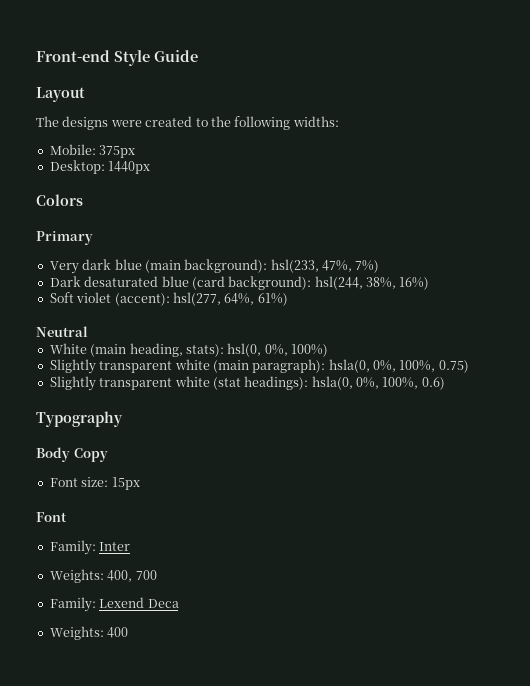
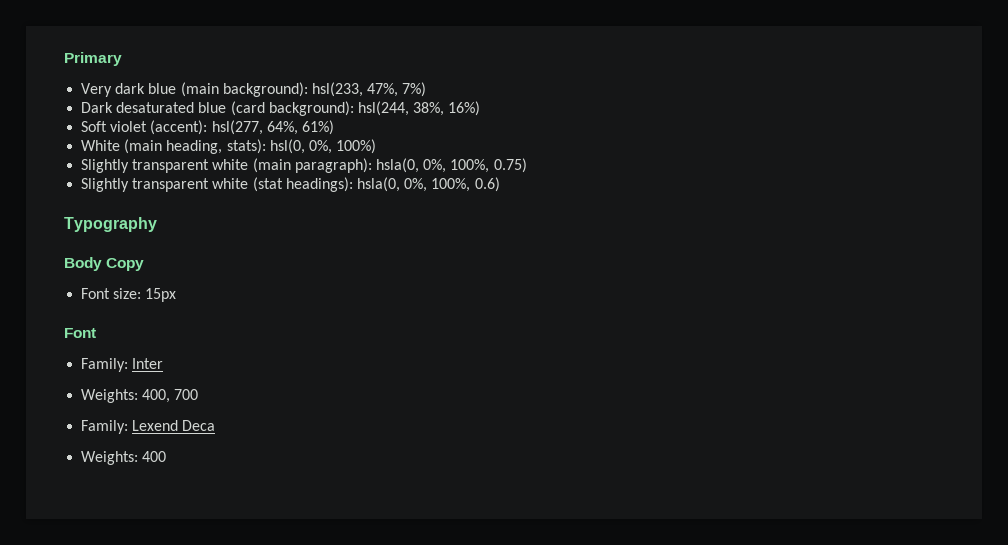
[36,50,198,66] [36,87,85,102] [36,116,339,130] [49,144,136,158] [49,160,151,174] [36,194,83,206] Front-end Style Guide // Layout // The designs were created to the following widths: // Mobile: 375px // Desktop: 1440px // Colors // -> (64, 59) none
[36,326,88,337] // Neutral -> (334, 127) none

